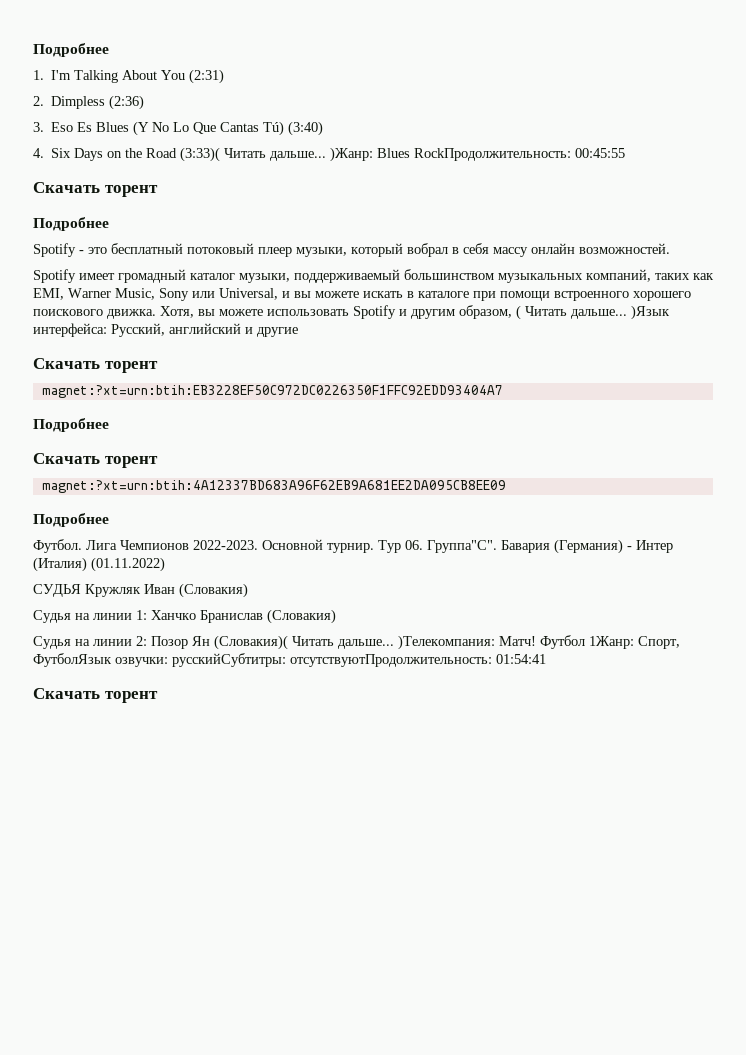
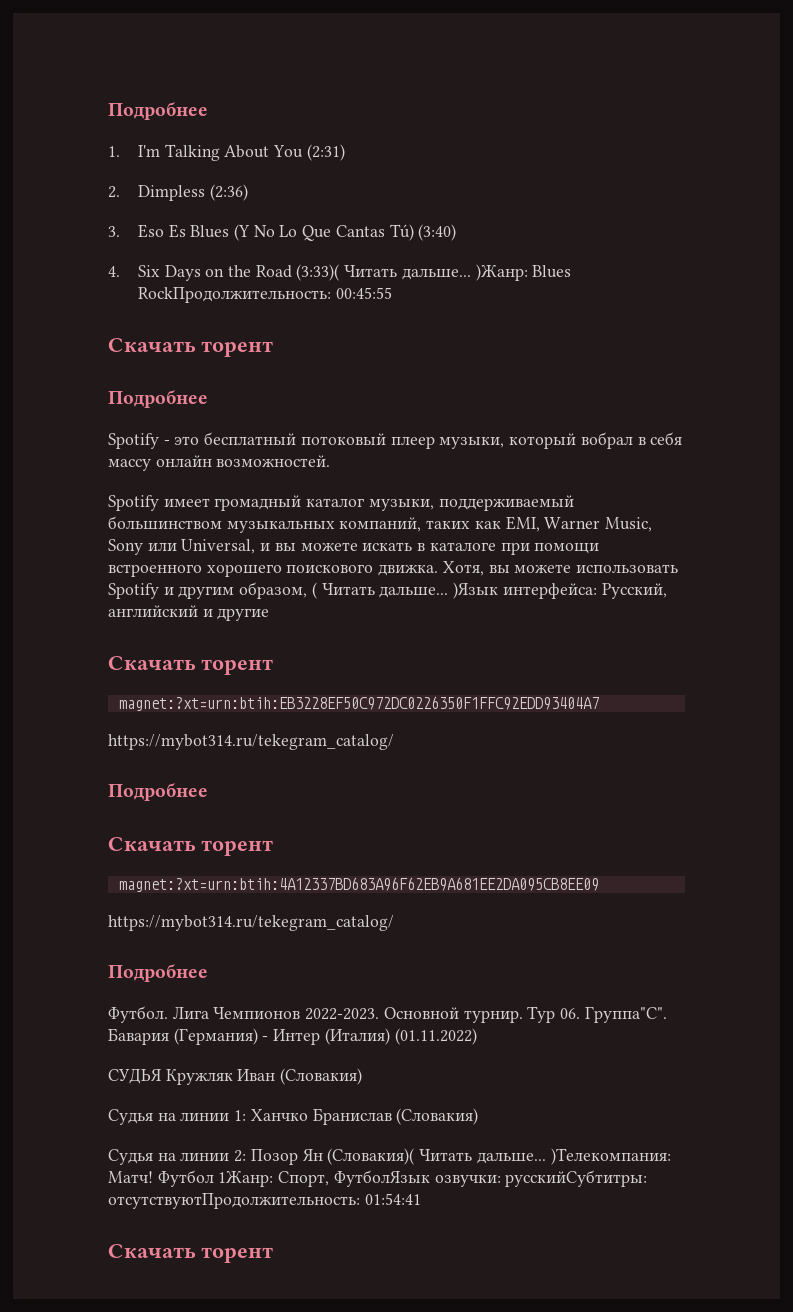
(503, 391) none -> [108,734,394,750] // https://mybot314.ru/tekegram_catalog/
(506, 486) none -> [108,915,394,931] // https://mybot314.ru/tekegram_catalog/

